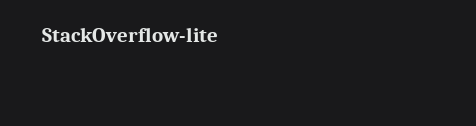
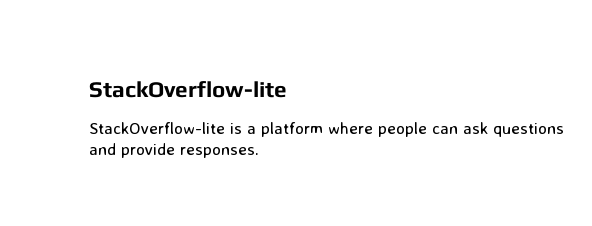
[42,27,218,42] StackOverflow-lite -> [89,81,287,98] [89,122,564,137] [89,143,259,158] StackOverflow-lite // StackOverflow-lite is a platform where people can ask questions and provide responses.

